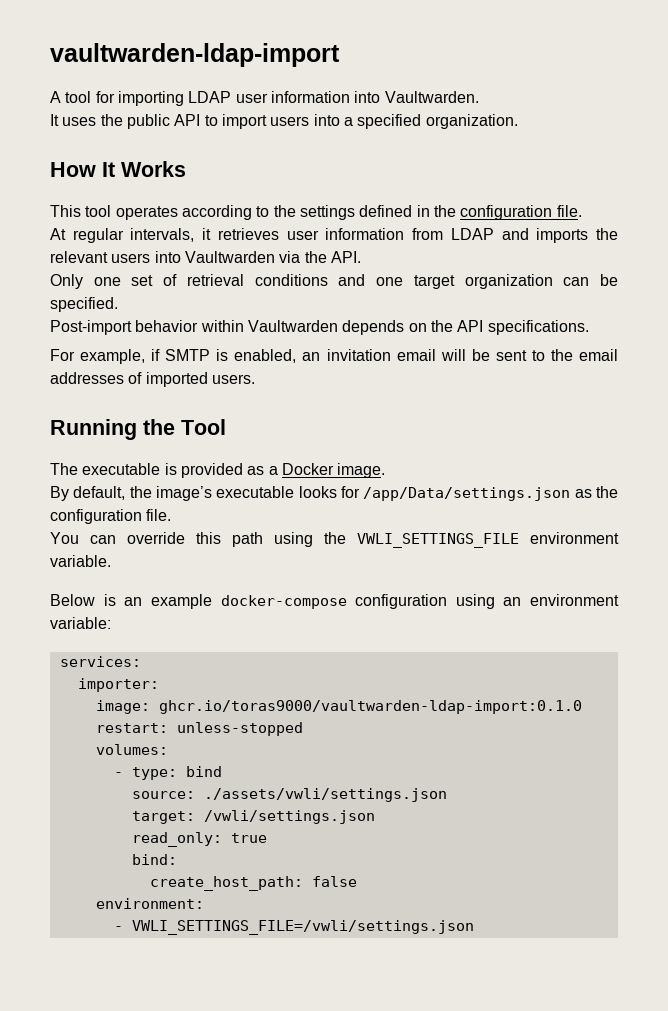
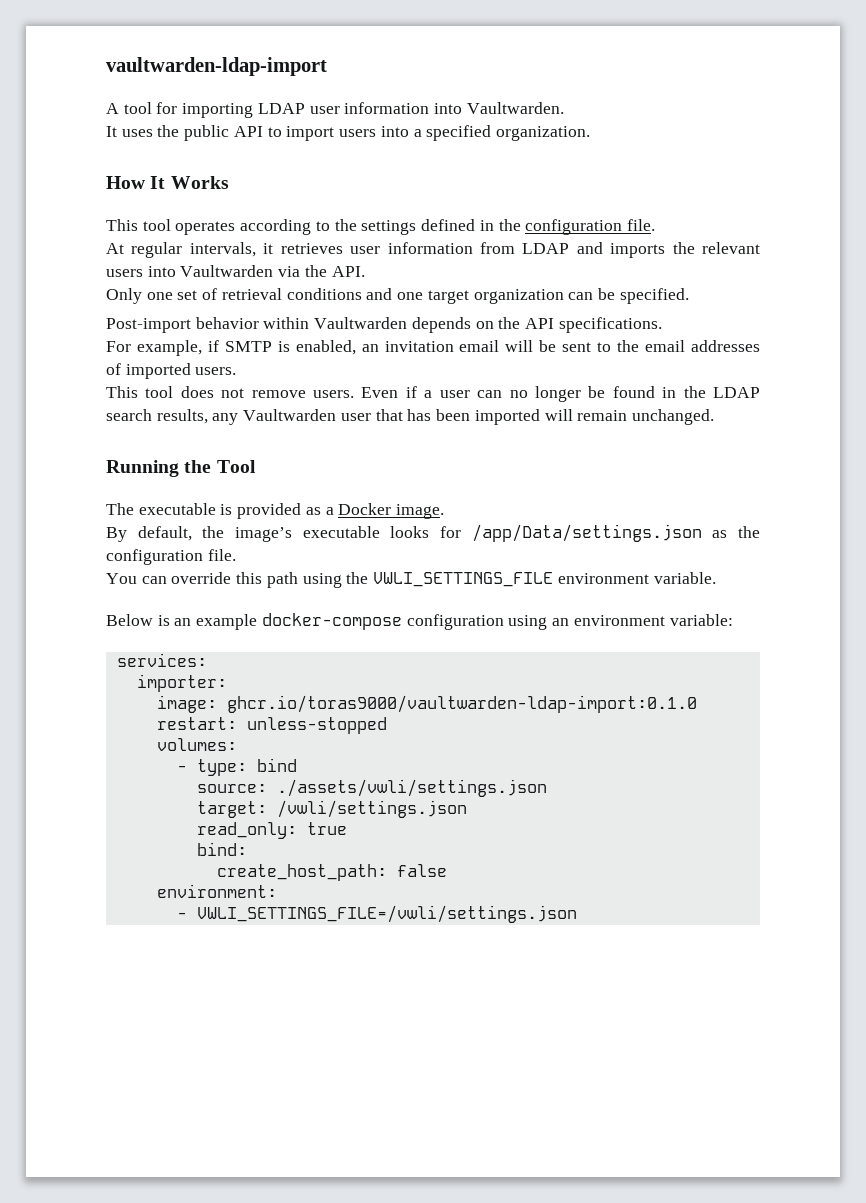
(255, 379) none -> [106,386,761,402] [106,409,714,425] // This tool does not remove users. Even if a user can no longer be found in the LDAP search results, any Vaultwarden user that has been imported will remain unchanged.

